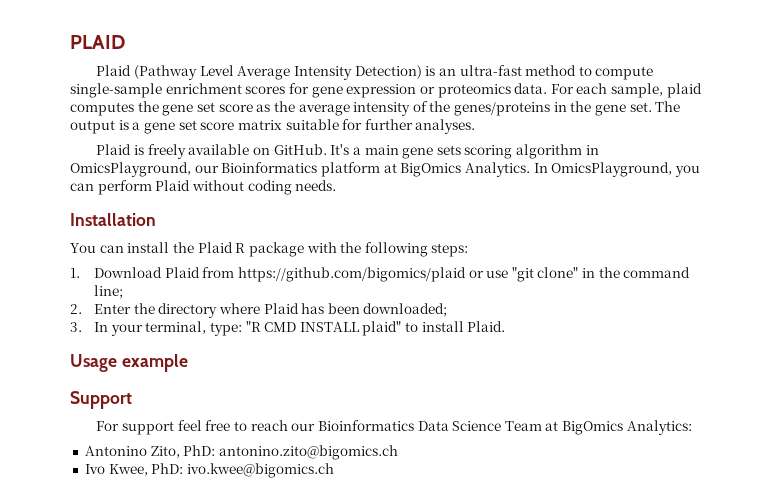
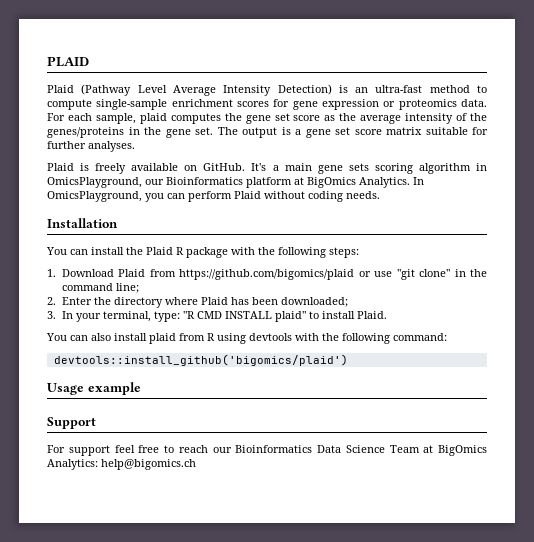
(506, 326) none -> [46,333,447,344] [53,354,348,366] // You can also install plaid from R using devtools with the following command: // devtools::install_github('bigomics/plaid')
[84,445,398,460] [84,463,334,478] // Antonino Zito, PhD: antonino.zito@bigomics.ch // Ivo Kwee, PhD: ivo.kwee@bigomics.ch -> [101,459,196,470] help@bigomics.ch

